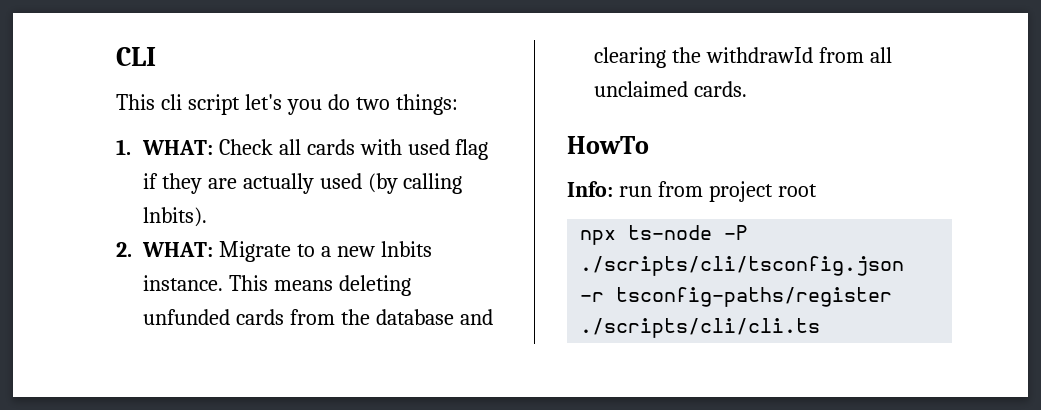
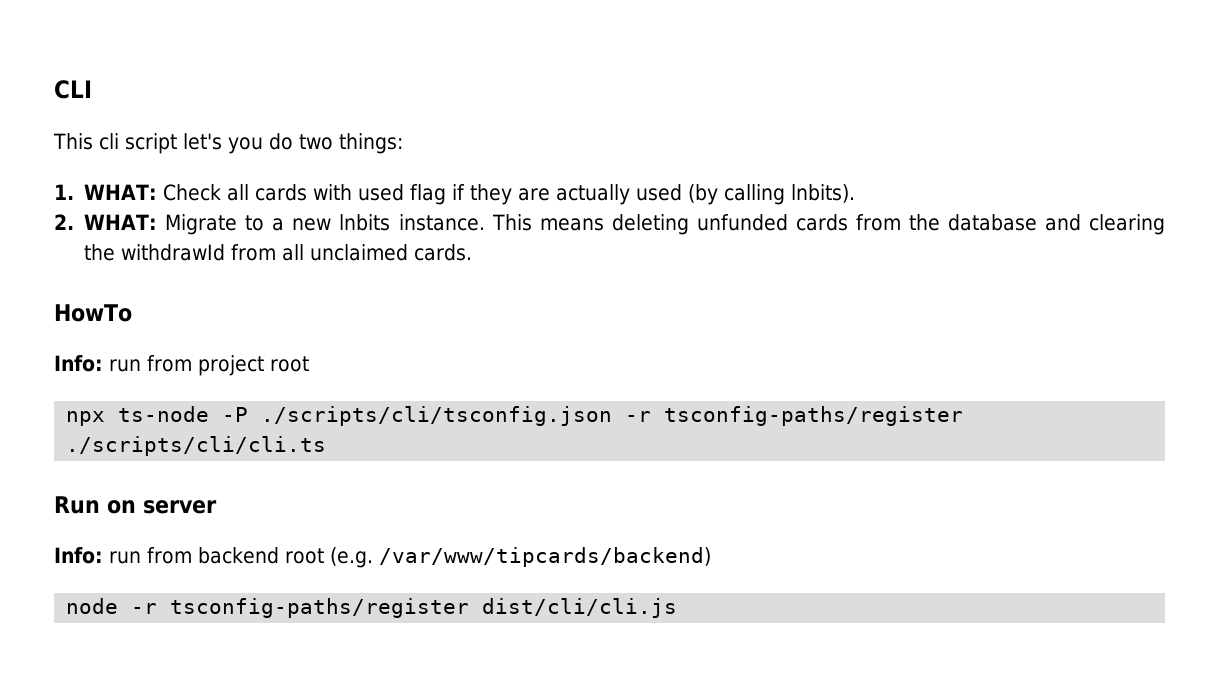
(821, 328) none -> [54,496,217,514] [54,547,711,568] [66,598,678,618] // Run on server // Info: run from backend root (e.g. /var/www/tipcards/backend) // node -r tsconfig-paths/register dist/cli/cli.js

